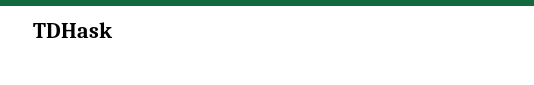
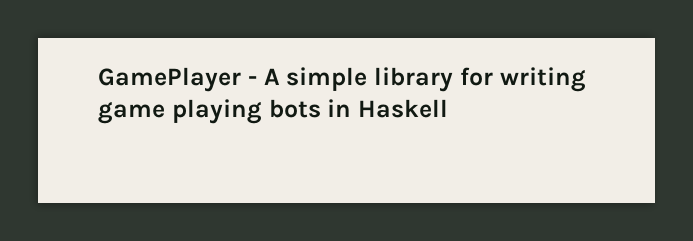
[33,22,113,38] TDHask -> [98,67,586,92] [98,99,448,124] GamePlayer - A simple library for writing game playing bots in Haskell

